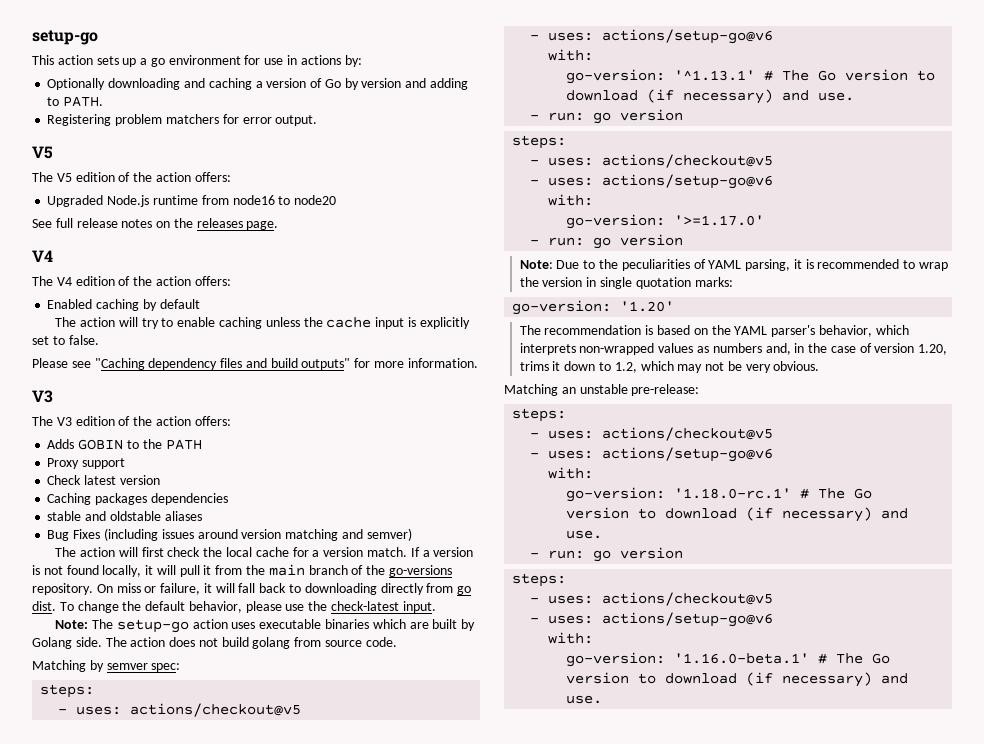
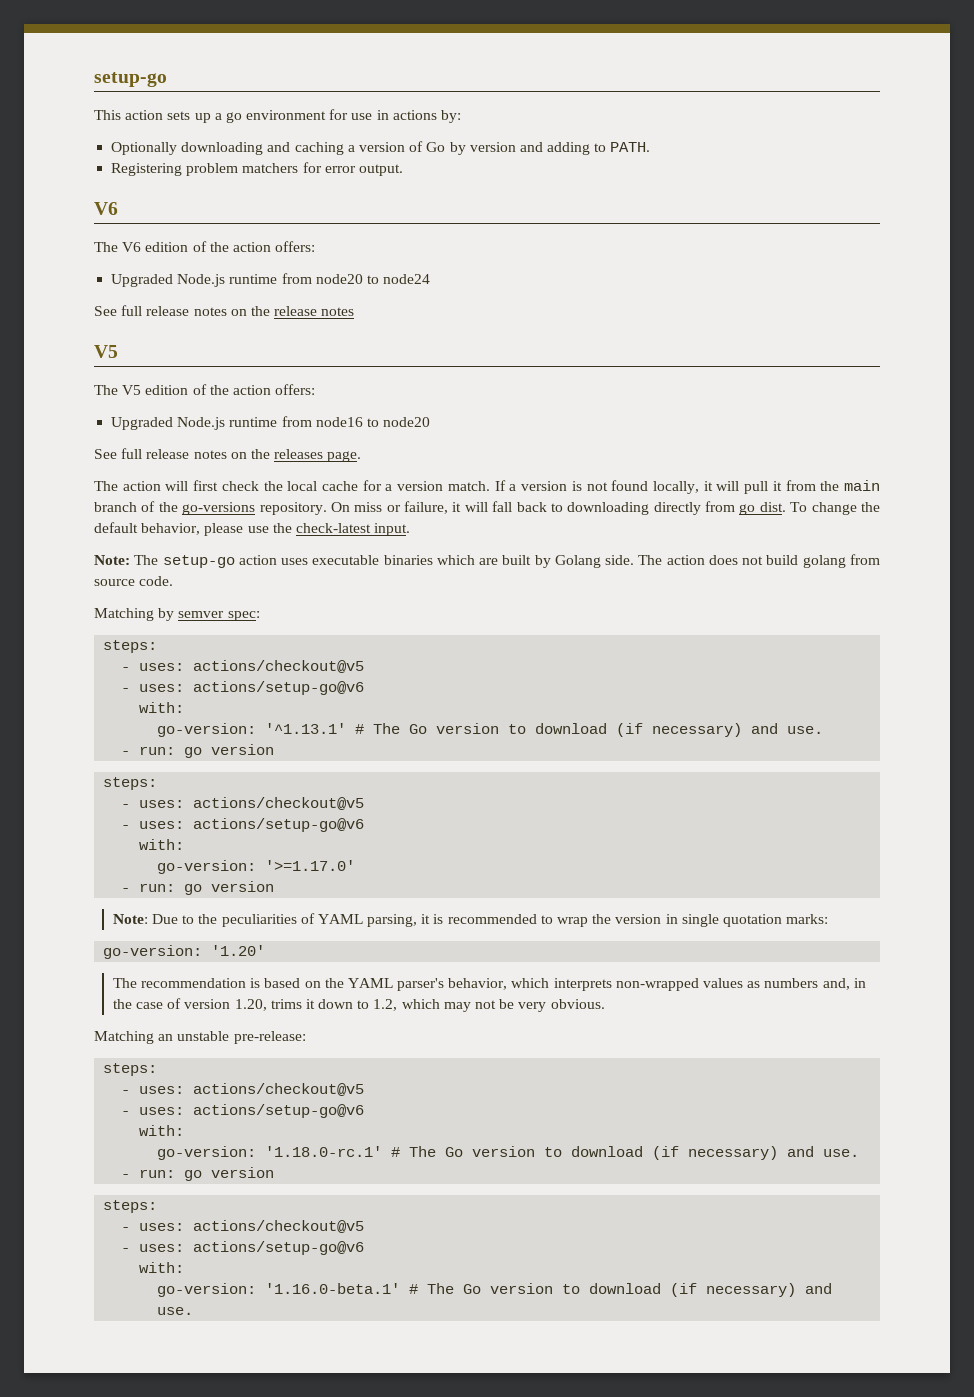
(318, 120) none -> [94,202,118,215] [94,241,316,252] [111,273,431,287] [94,305,355,316] // V6 // The V6 edition of the action offers: // Upgraded Node.js runtime from node20 to node24 // See full release notes on the release notes
[32,250,53,262] [32,276,231,286] [47,299,200,311] [55,317,470,329] [32,335,99,345] [32,358,478,370] [32,390,53,403] [32,416,231,426] [47,439,202,450] [47,458,126,469] [47,475,160,485] [47,493,228,505] [47,511,202,521] [47,528,412,541] // V4 // The V4 edition of the action offers: // Enabled caching by default // The action will try to enable caching unless the cache input is explicitly set to false. // Please see "Caching dependency files and build outputs" for more information. // V3 // The V3 edition of the action offers: // Adds GOBIN to the PATH // Proxy support // Check latest version // Caching packages dependencies // stable and oldstable aliases // Bug Fixes (including issues around version matching and semver) -> (362, 456) none

